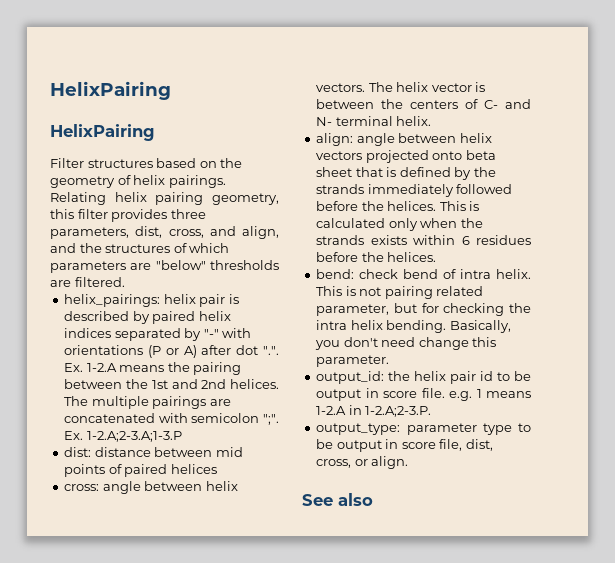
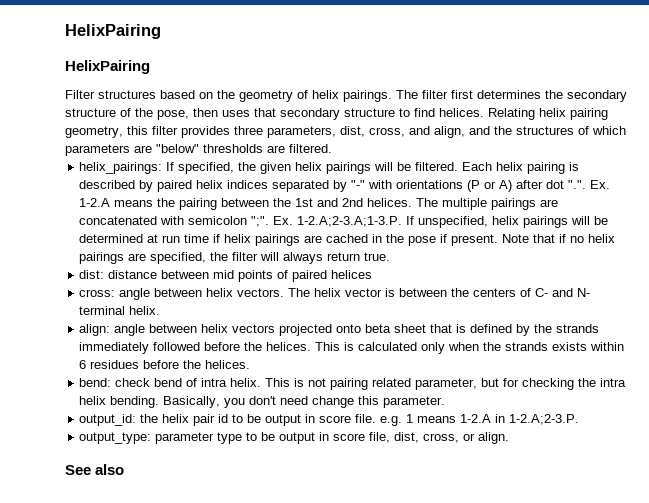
(226, 181) none -> [396,90,627,102] [65,108,484,120] The filter first determines the secondary structure of the pose, then uses that secondary structure to find helices.
[163,294,226,307] helix pair -> [166,162,566,174] If specified, the given helix pairings will be filtered. Each helix pairing
[86,431,182,442] 1-2.A;2-3.A;1-3.P -> [297,216,609,228] [79,234,616,246] [79,252,391,264] 1-2.A;2-3.A;1-3.P. If unspecified, helix pairings will be determined at run time if helix pairings are cached in the pose if present. Note that if no helix pairings are specified, the filter will always return true.

